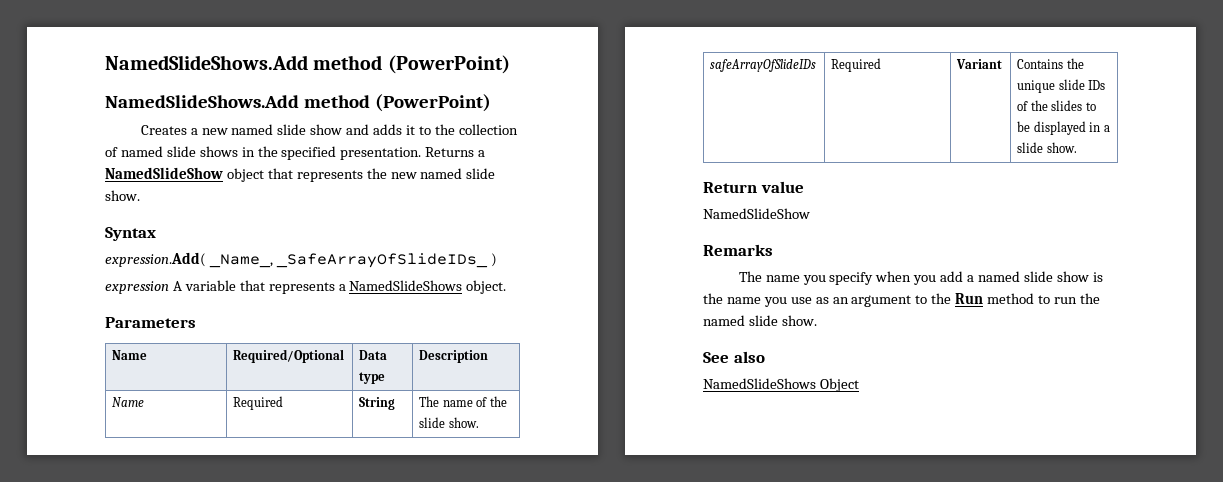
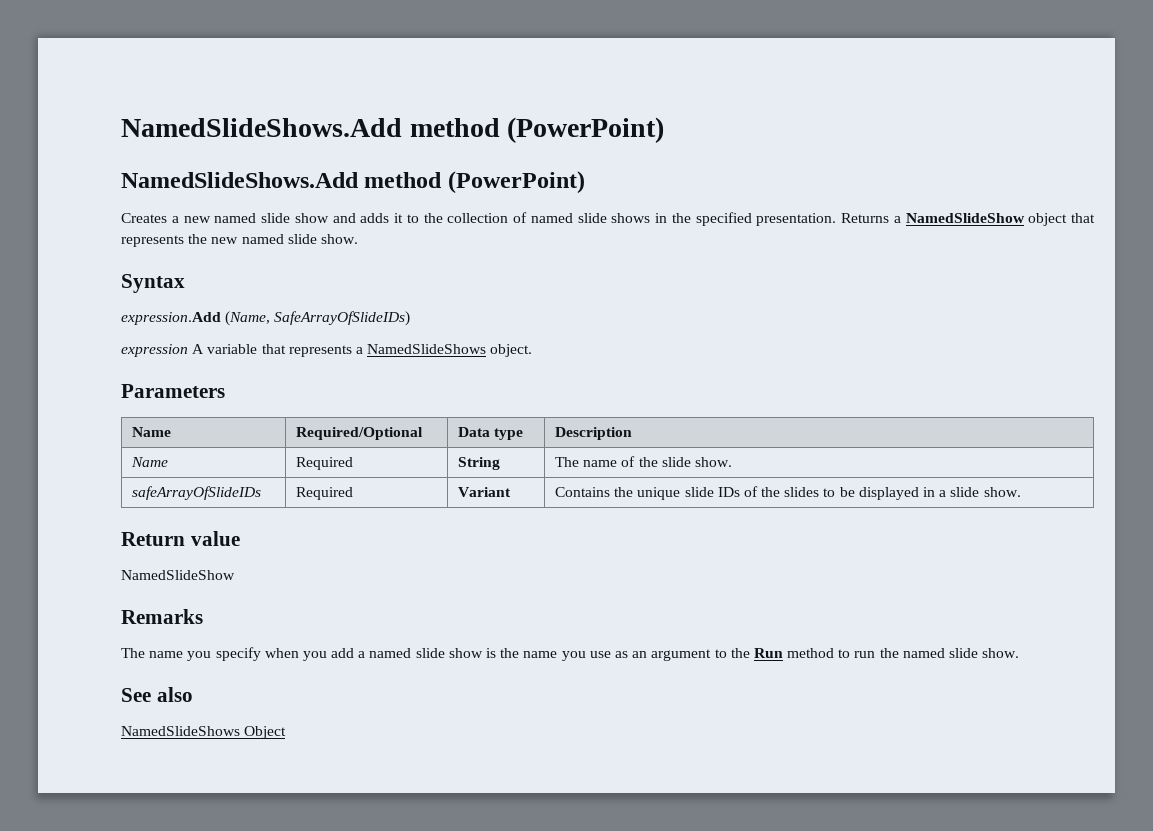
[105,252,497,268] expression.Add( _Name_, _SafeArrayOfSlideIDs_ ) -> [121,311,411,326] expression.Add (Name, SafeArrayOfSlideIDs)

